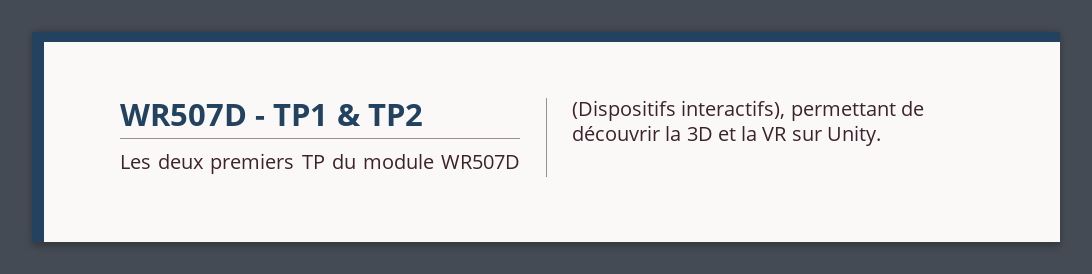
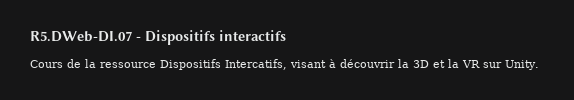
[120,104,423,126] [120,153,520,174] [572,100,924,121] WR507D - TP1 & TP2 // Les deux premiers TP du module WR507D (Dispositifs interactifs), permettant de -> [30,30,286,45] [30,59,336,70] R5.DWeb-DI.07 - Dispositifs interactifs // Cours de la ressource Dispositifs Intercatifs, visant à

